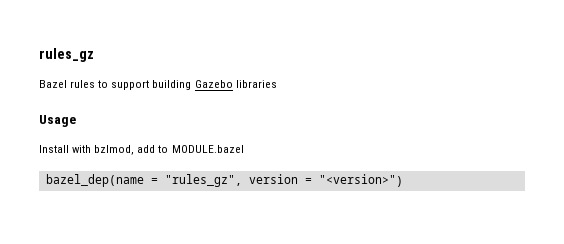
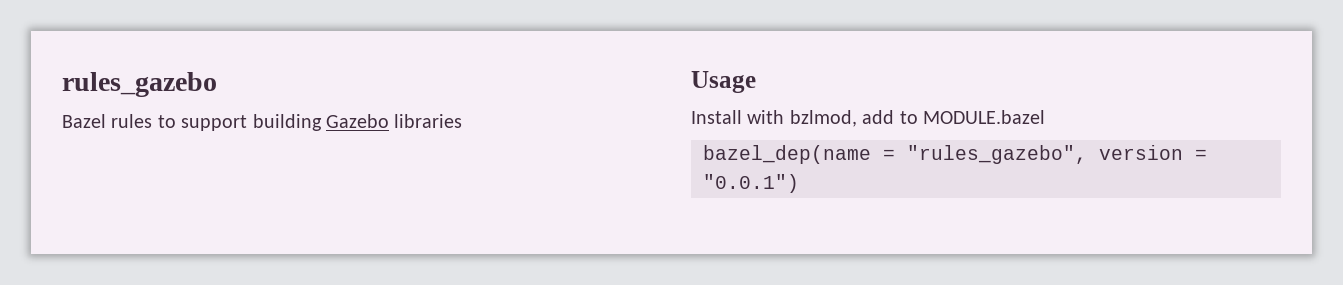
[39,48,94,62] rules_gz -> [62,72,217,97] rules_gazebo
[164,174,242,187] "rules_gz", -> [907,145,1087,164] "rules_gazebo",
[318,174,403,187] "<version>") -> [703,174,799,193] "0.0.1")

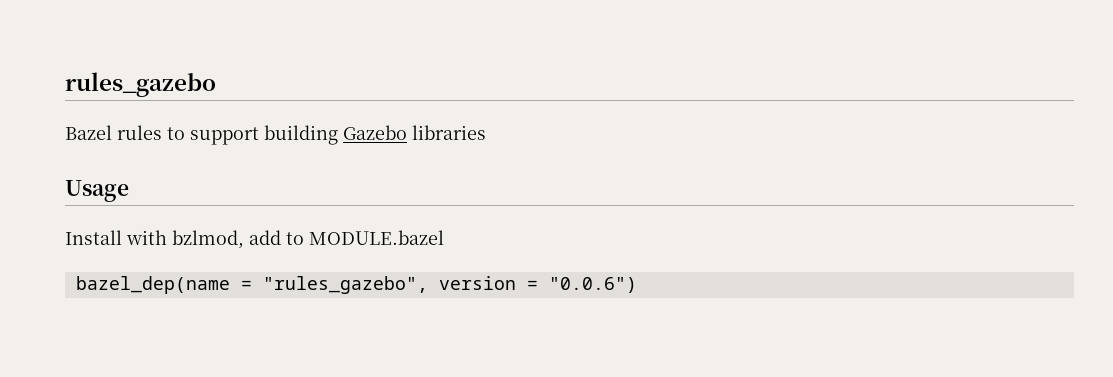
[703,174,799,193] "0.0.1") -> [548,277,637,293] "0.0.6")

